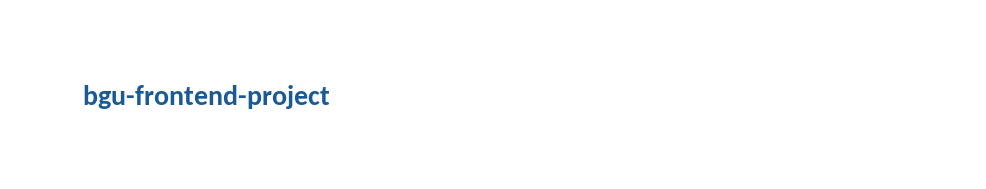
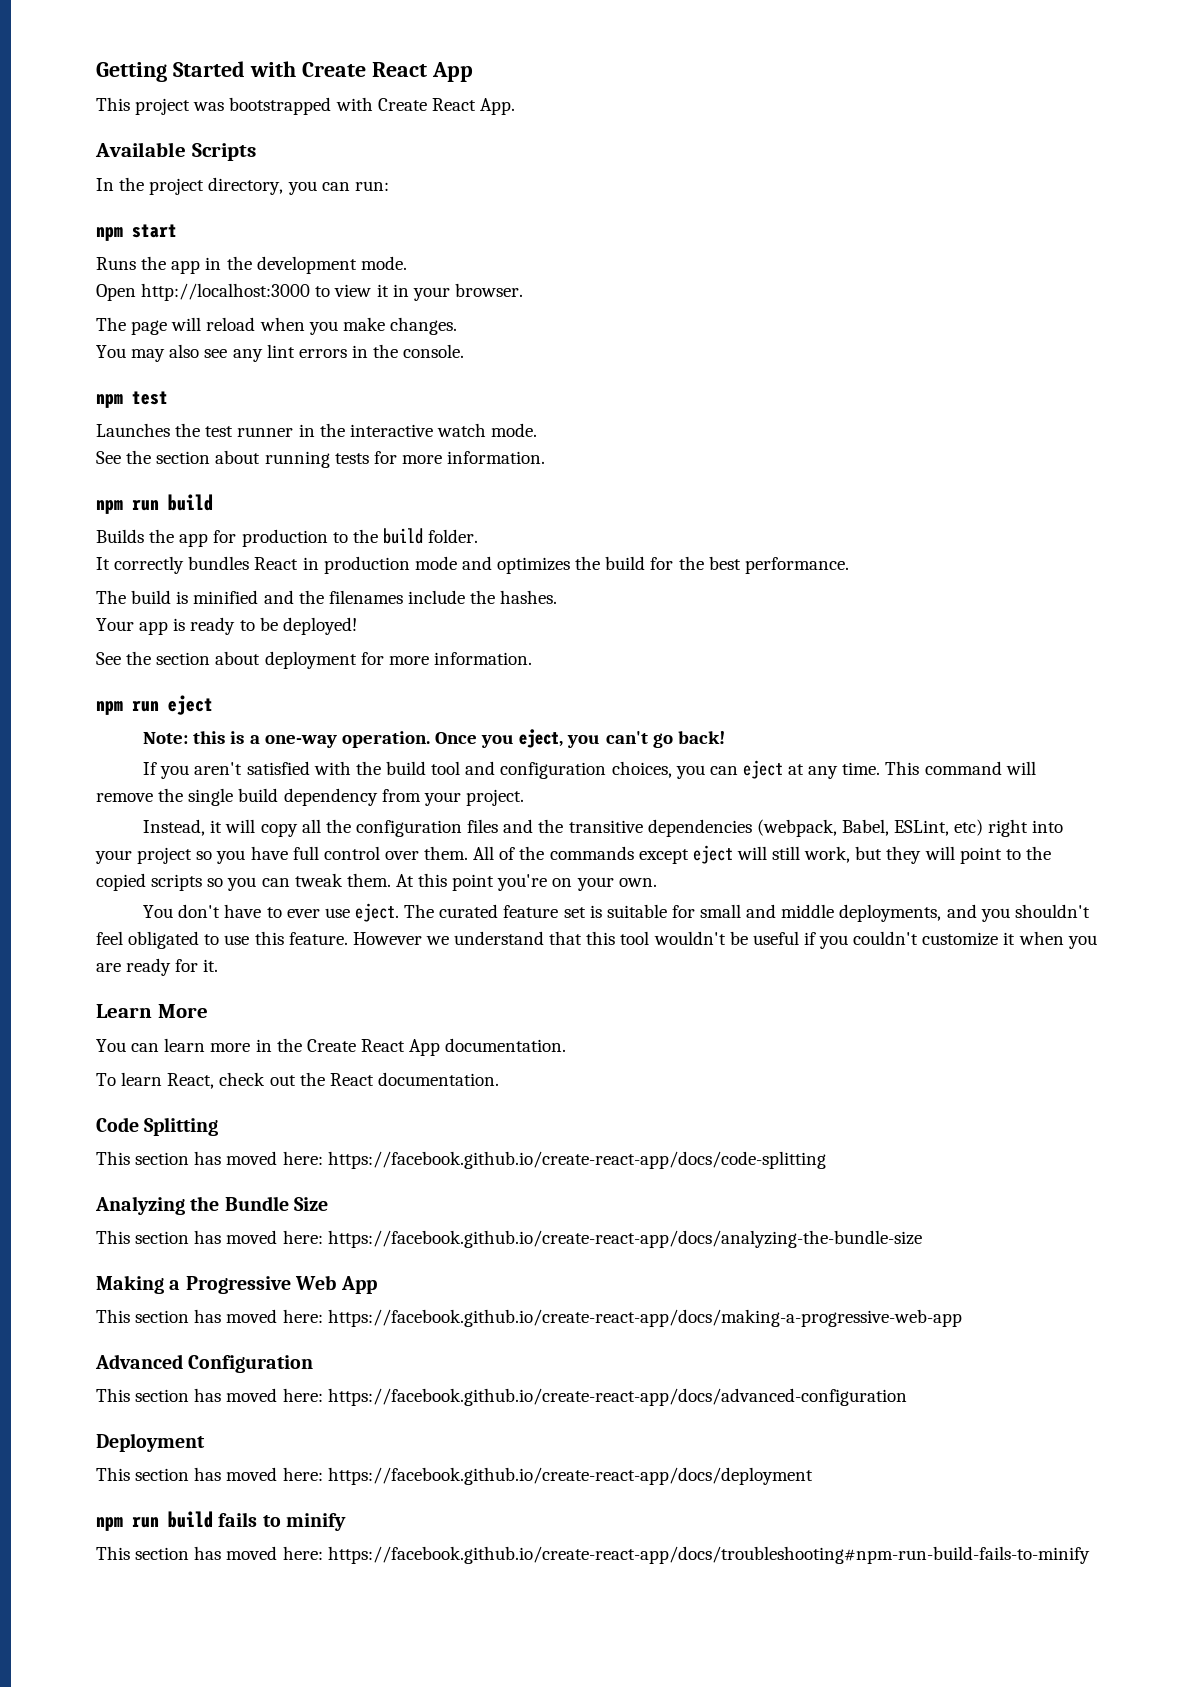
[83,85,330,109] bgu-frontend-project -> [96,61,473,82] [96,97,515,115] [95,142,256,161] [96,177,389,195] [96,224,177,241] [96,256,407,274] [96,283,523,301] [96,317,457,335] [96,344,465,362] [96,391,168,408] [96,423,538,437] [96,450,546,468] [96,494,213,514] [96,528,479,547] [96,556,849,574] [96,590,558,604] [96,617,357,635] [96,651,532,669] [96,695,213,715] [143,729,725,748] [143,760,1036,779] [96,788,524,806] [143,819,1064,837] [95,845,1051,864] [96,873,657,891] [143,903,1090,922] [96,931,1097,949] [96,958,219,976] [96,1004,208,1018] [96,1038,567,1056] [96,1072,499,1089] [96,1117,219,1136] [96,1151,826,1169] [95,1196,329,1215] [96,1230,922,1248] [96,1275,377,1294] [96,1309,962,1327] [95,1354,314,1373] [96,1388,907,1406] [96,1433,205,1452] [96,1467,813,1485] [96,1511,347,1531] [96,1546,1090,1564] Getting Started with Create React App // This project was bootstrapped with Create React App. // Available Scripts // In the project directory, you can run: // npm start // Runs the app in the development mode. // Open http://localhost:3000 to view it in your browser. // The page will reload when you make changes. // You may also see any lint errors in the console. // npm test // Launches the test runner in the interactive watch mode. // See the section about running tests for more information. // npm run build // Builds the app for production to the build folder. // It correctly bundles React in production mode and optimizes the build for the best performance. // The build is minified and the filenames include the hashes. // Your app is ready to be deployed! // See the section about deployment for more information. // npm run eject // Note: this is a one-way operation. Once you eject, you can't go back! // If you aren't satisfied with the build tool and configuration choices, you can eject at any time. This command will remove the single build dependency from your project. // Instead, it will copy all the configuration files and the transitive dependencies (webpack, Babel, ESLint, etc) right into your project so you have full control over them. All of the commands except eject will still work, but they will point to the copied scripts so you can tweak them. At this point you're on your own. // You don't have to ever use eject. The curated feature set is suitable for small and middle deployments, and you shouldn't feel obligated to use this feature. However we understand that this tool wouldn't be useful if you couldn't customize it when you are ready for it. // Learn More // You can learn more in the Create React App documentation. // To learn React, check out the React documentation. // Code Splitting // This section has moved here: https://facebook.github.io/create-react-app/docs/code-splitting // Analyzing the Bundle Size // This section has moved here: https://facebook.github.io/create-react-app/docs/analyzing-the-bundle-size // Making a Progressive Web App // This section has moved here: https://facebook.github.io/create-react-app/docs/making-a-progressive-web-app // Advanced Configuration // This section has moved here: https://facebook.github.io/create-react-app/docs/advanced-configuration // Deployment // This section has moved here: https://facebook.github.io/create-react-app/docs/deployment // npm run build fails to minify // This section has moved here: https://facebook.github.io/create-react-app/docs/troubleshooting#npm-run-build-fails-to-minify

